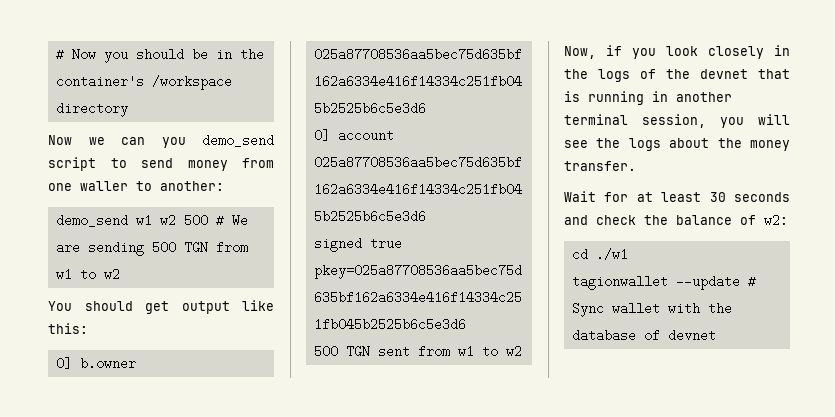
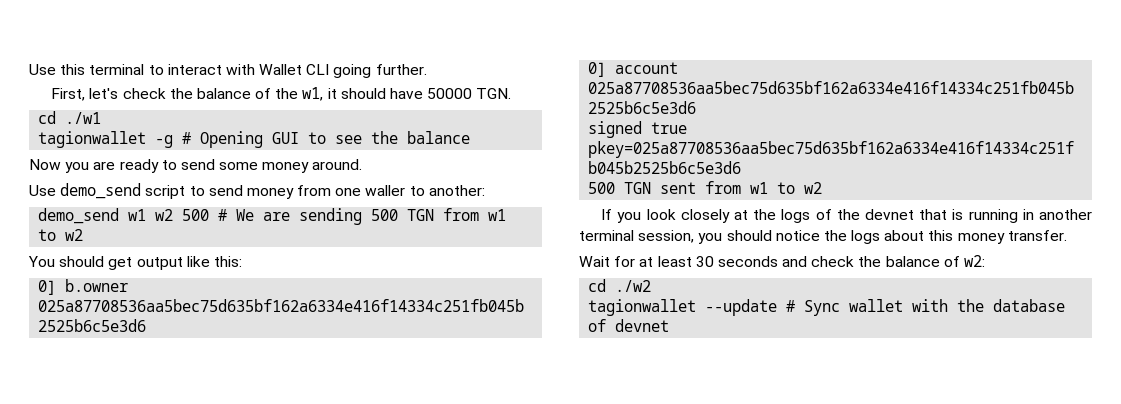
[55,48,264,63] [55,75,232,90] [55,102,128,117] [48,135,186,148] # Now you should be in the container's /workspace directory // Now we can you -> [29,64,427,78] [51,87,512,101] [38,111,102,124] [38,131,471,148] [29,159,363,173] [29,185,56,196] Use this terminal to interact with Wallet CLI going further. // First, let's check the balance of the w1, it should have 50000 TGN. // cd ./w1 // tagionwallet -g # Opening GUI to see the balance // Now you are ready to send some money around. // Use
[564,45,622,59] Now, if -> [601,209,613,220] If
[774,45,790,56] in -> [733,210,748,220] at
[758,114,790,125] [564,140,588,148] will see -> [726,230,820,241] should notice
[717,138,742,148] the -> [928,230,954,241] this
[595,248,628,261] ./w1 -> [615,280,652,292] ./w2

